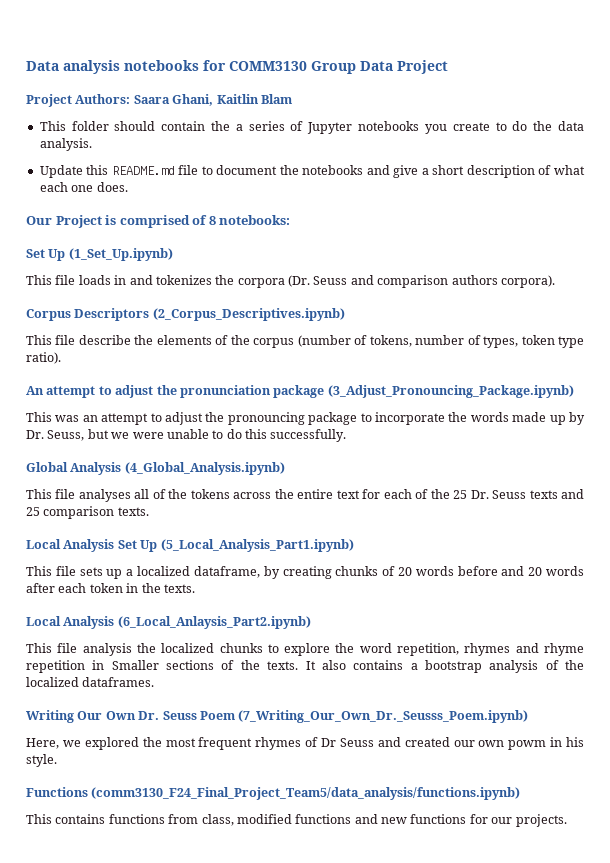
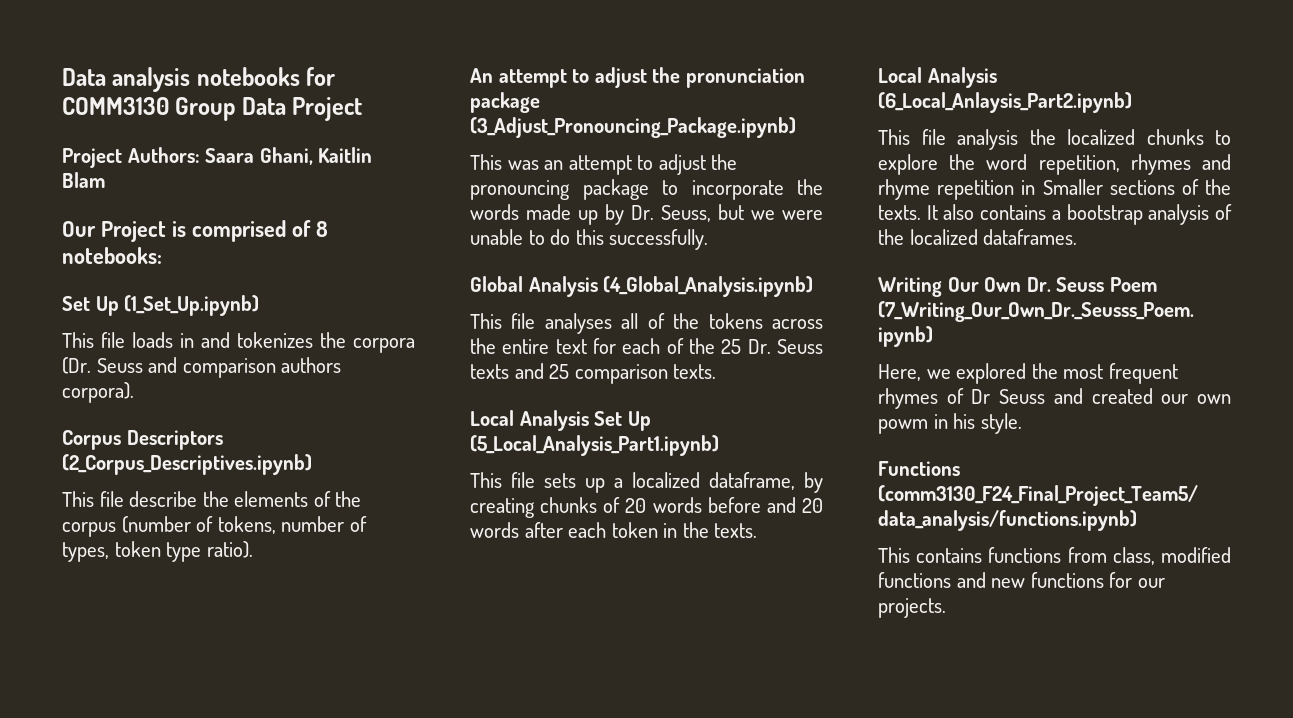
[39,121,584,134] [39,138,92,151] [39,165,586,178] [39,182,128,192] // This folder should contain the a series of Jupyter notebooks you create to do the data analysis. // Update this README.md file to document the notebooks and give a short description of what each one does. -> (105, 180) none

